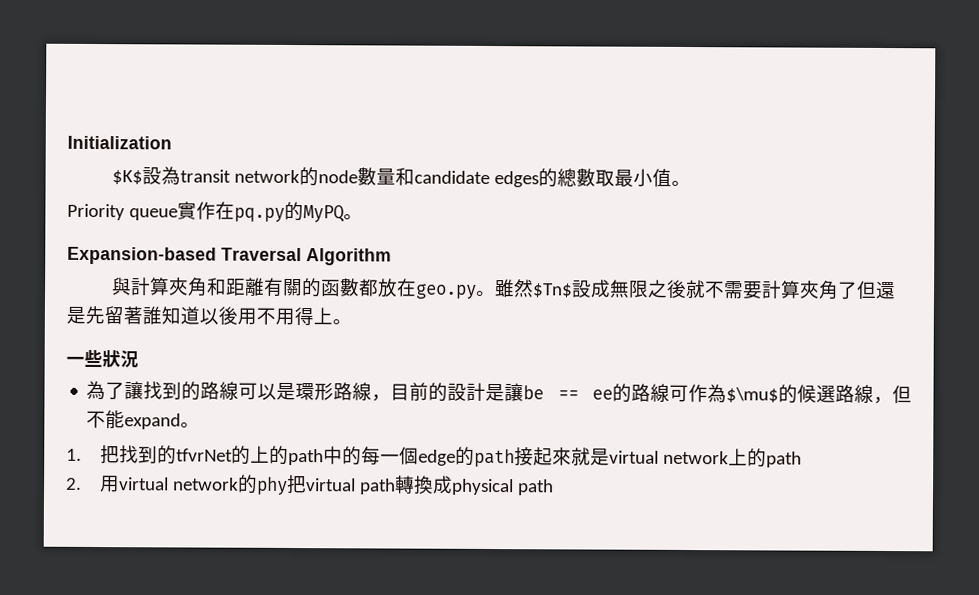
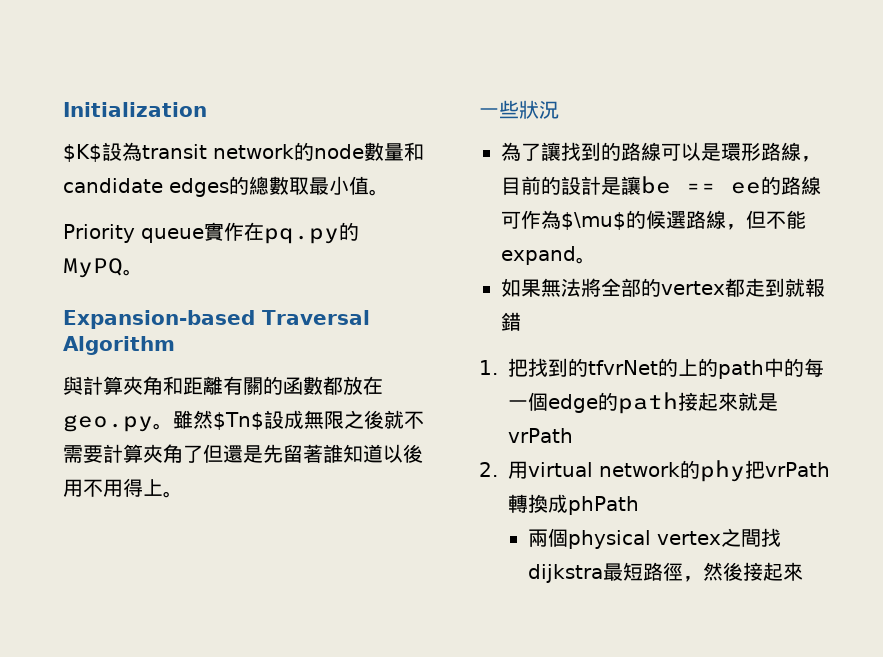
(201, 425) none -> [501,278,825,297] [501,312,521,331] // 如果無法將全部的vertex都走到就報錯
[608,448,802,468] virtual network上的path -> [508,428,573,443] vrPath
[305,475,554,496] virtual path轉換成physical path -> [765,462,830,477] [508,494,639,515] [528,528,782,549] [528,562,804,583] vrPath轉換成phPath // 兩個physical vertex之間找dijkstra最短路徑，然後接起來

